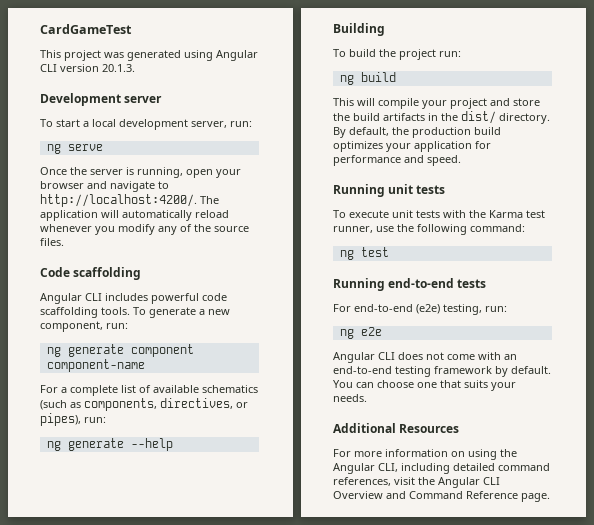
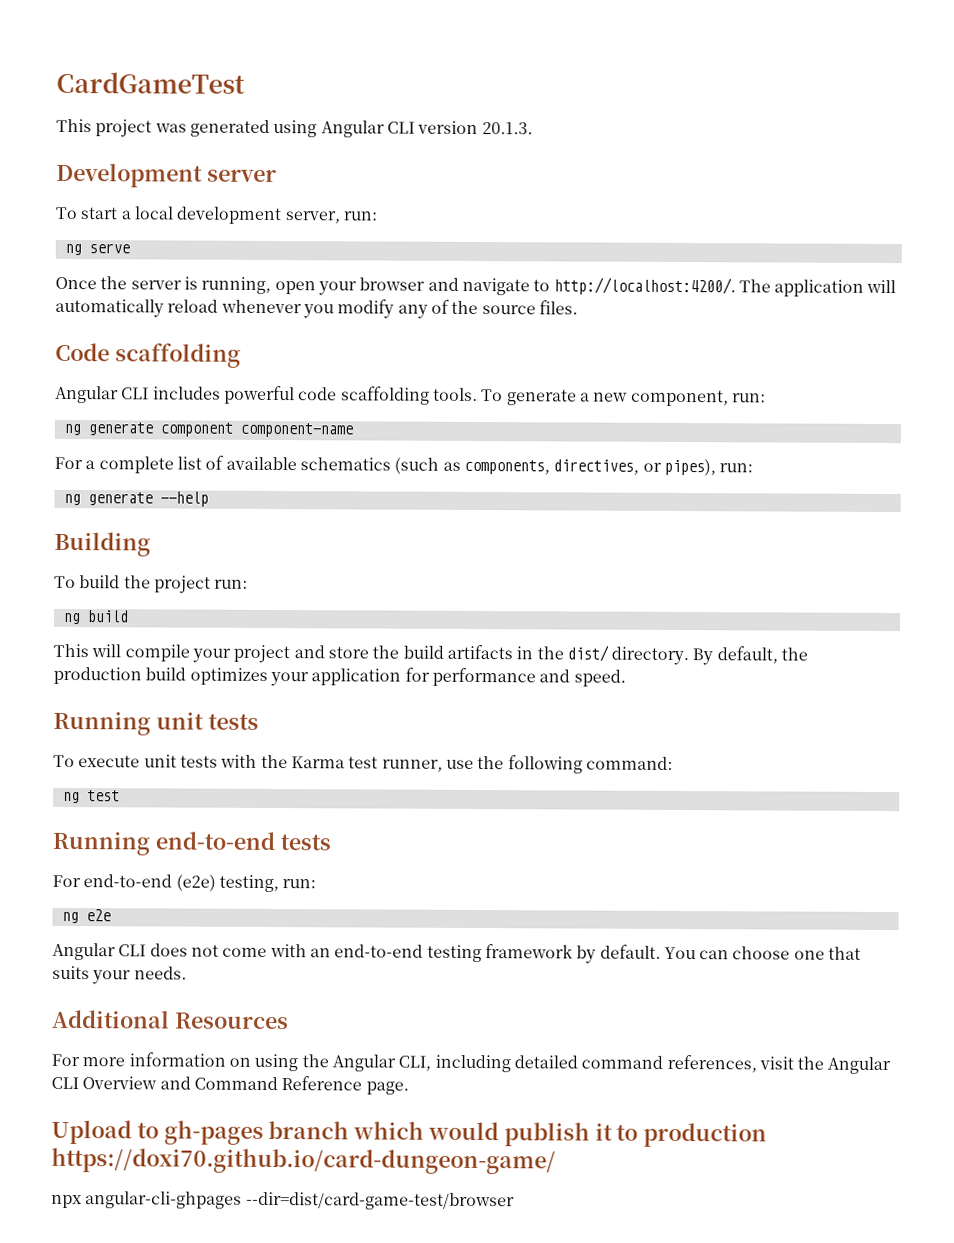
(550, 497) none -> [51,1119,768,1148] [51,1147,556,1175] [51,1191,515,1211] // Upload to gh-pages branch which would publish it to production https://doxi70.github.io/card-dungeon-game/ // npx angular-cli-ghpages --dir=dist/card-game-test/browser

